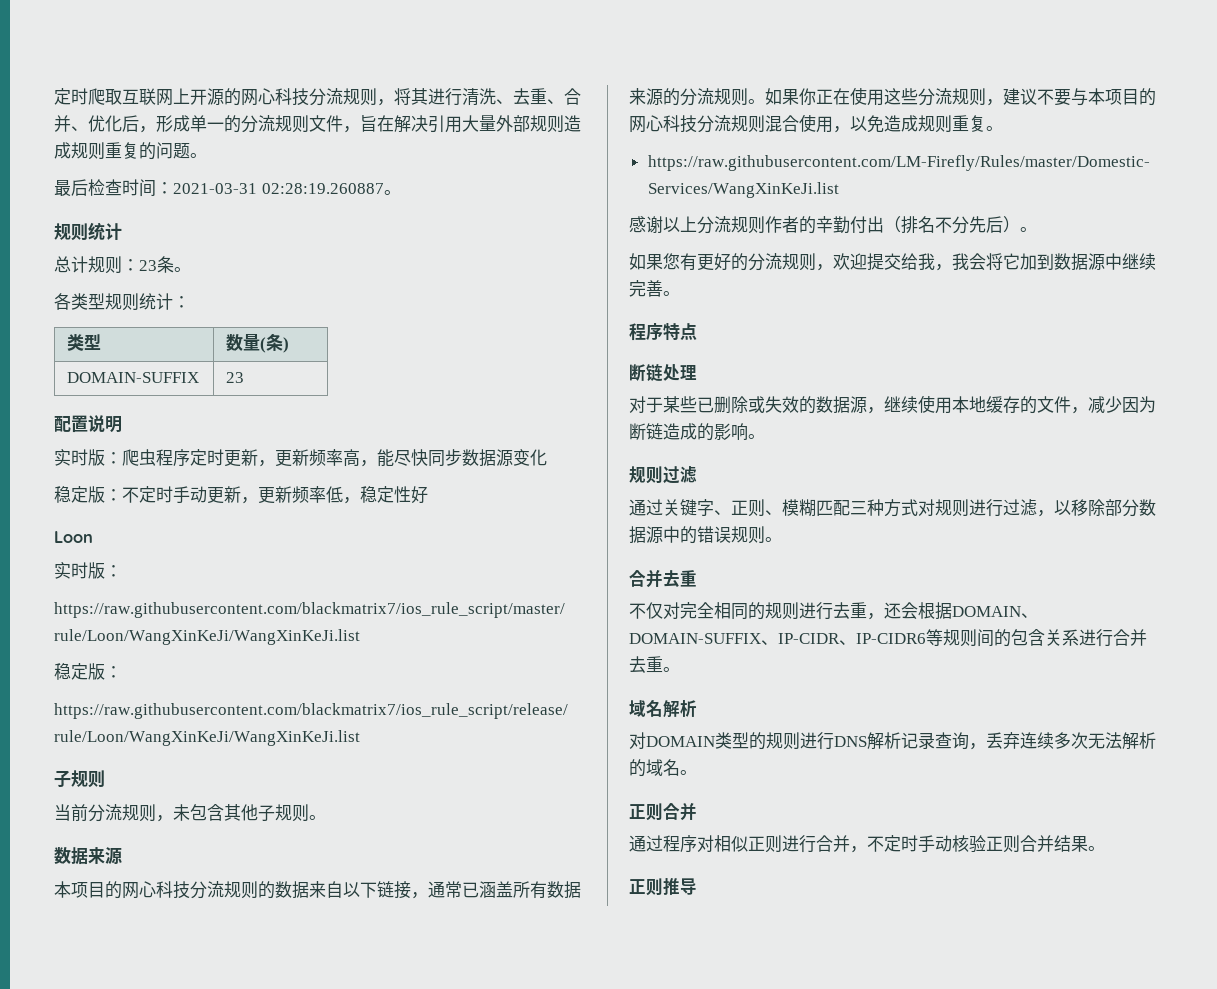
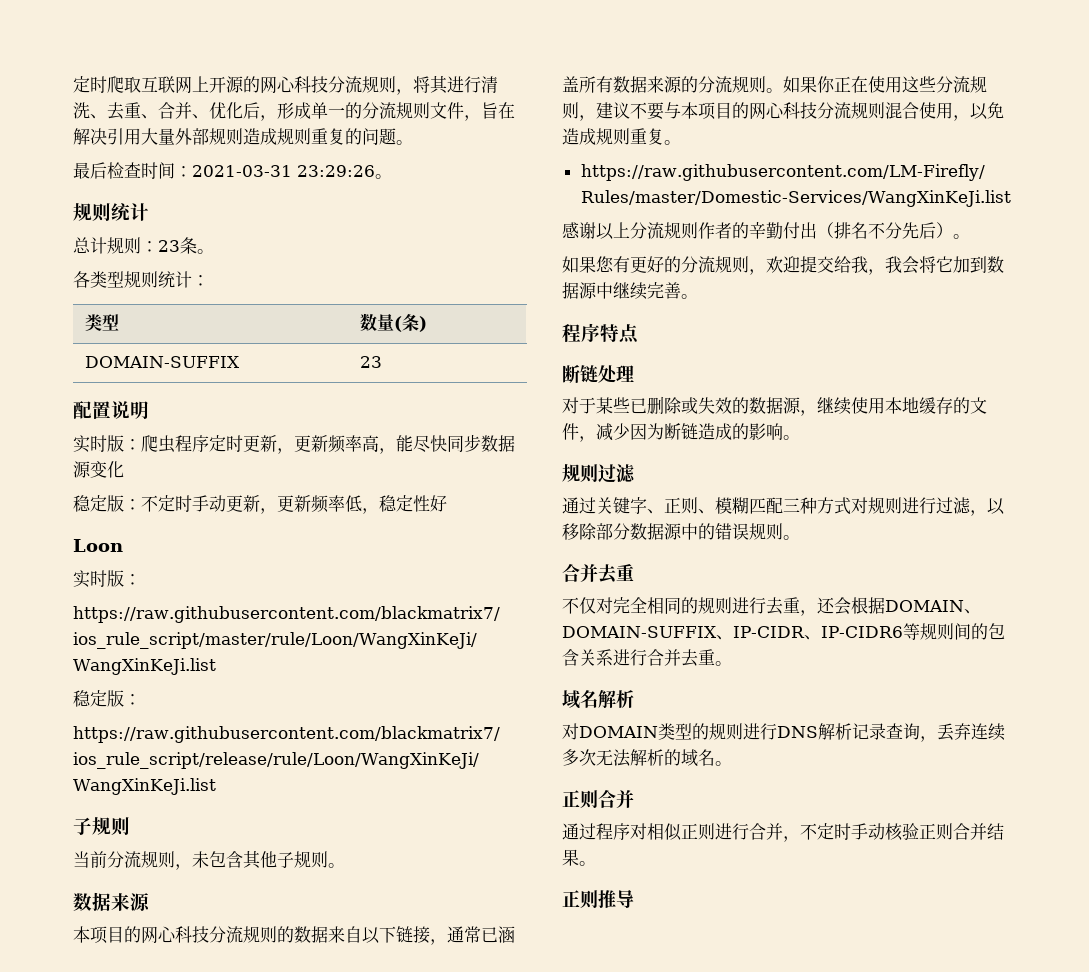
[261,183,384,194] 02:28:19.260887 -> [297,165,375,177] 23:29:26

